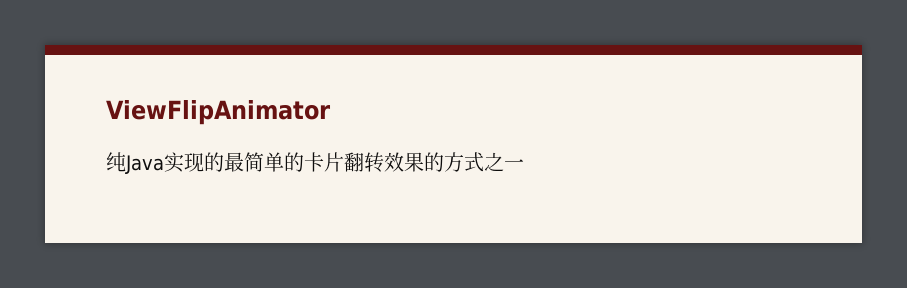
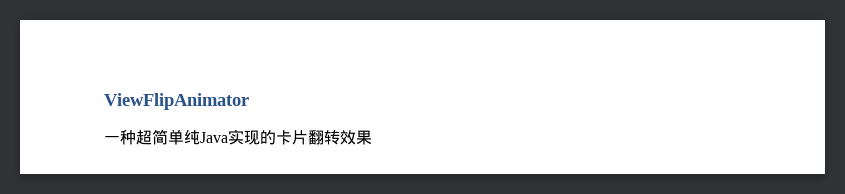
(331, 112) none -> [104,129,184,145] 一种超简单
[224,152,304,172] 最简单的 -> (276, 137) none
[424,152,524,172] 的方式之一 -> (372, 137) none

